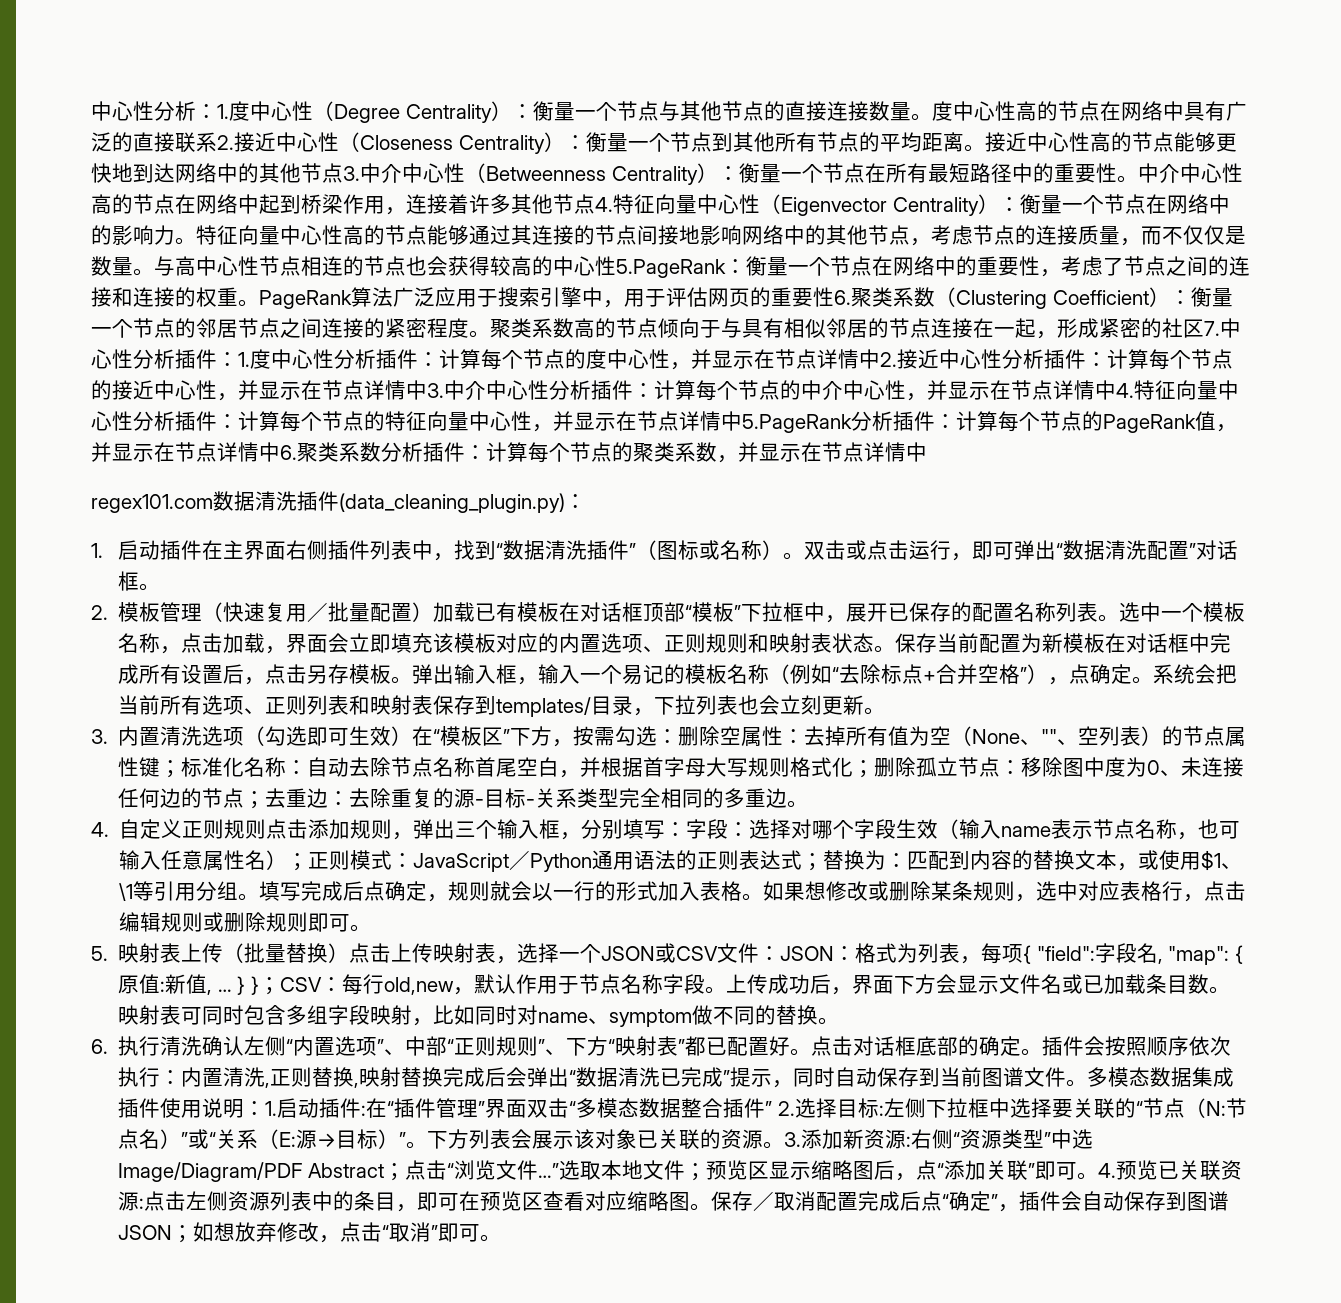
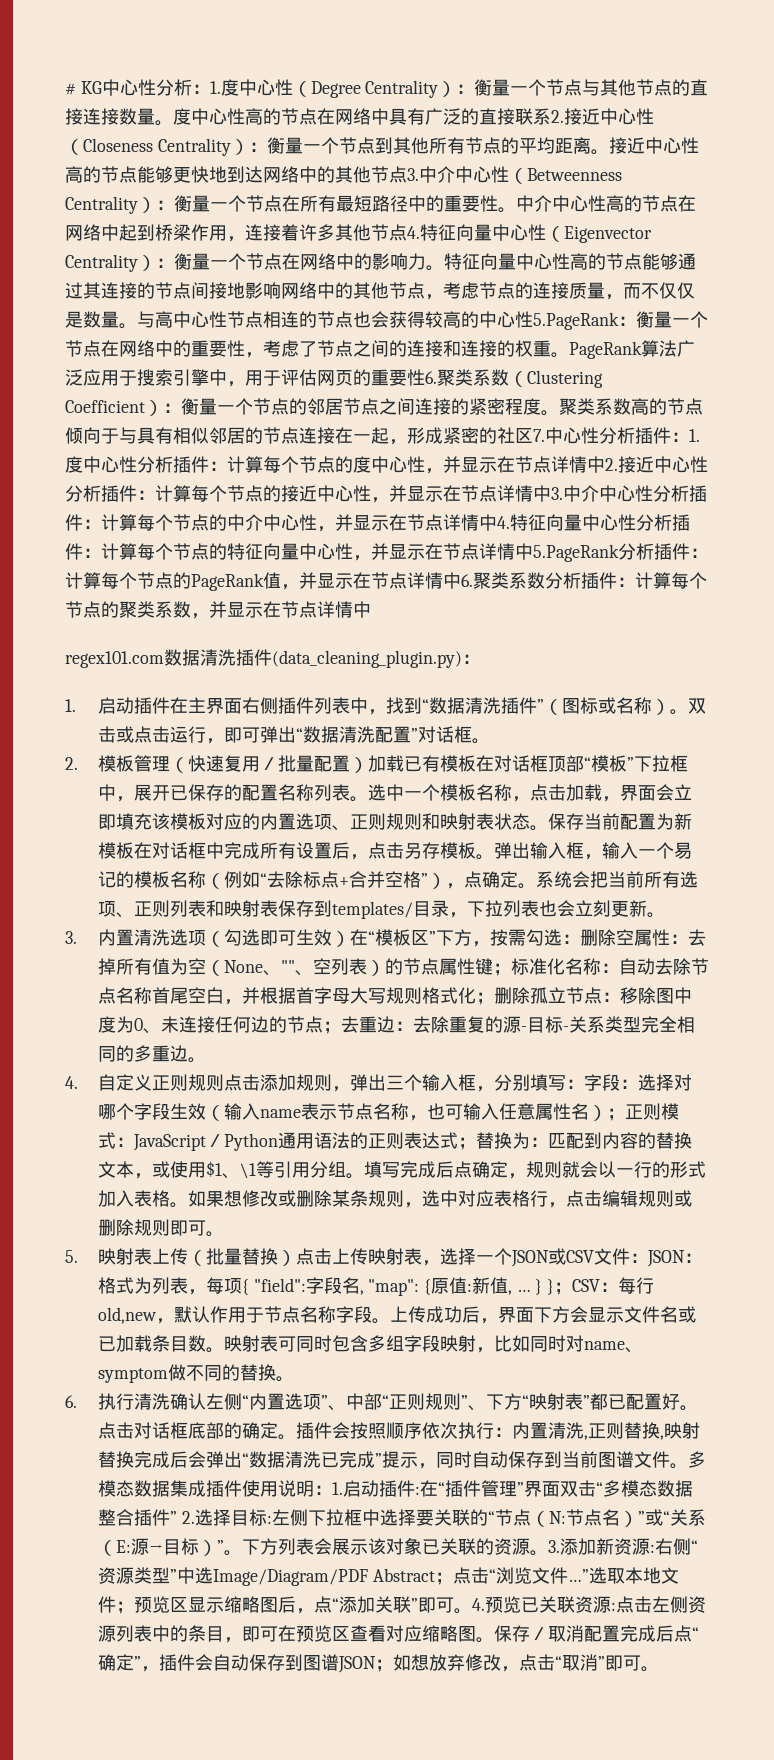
(91, 111) none -> [65,81,102,95] # KG

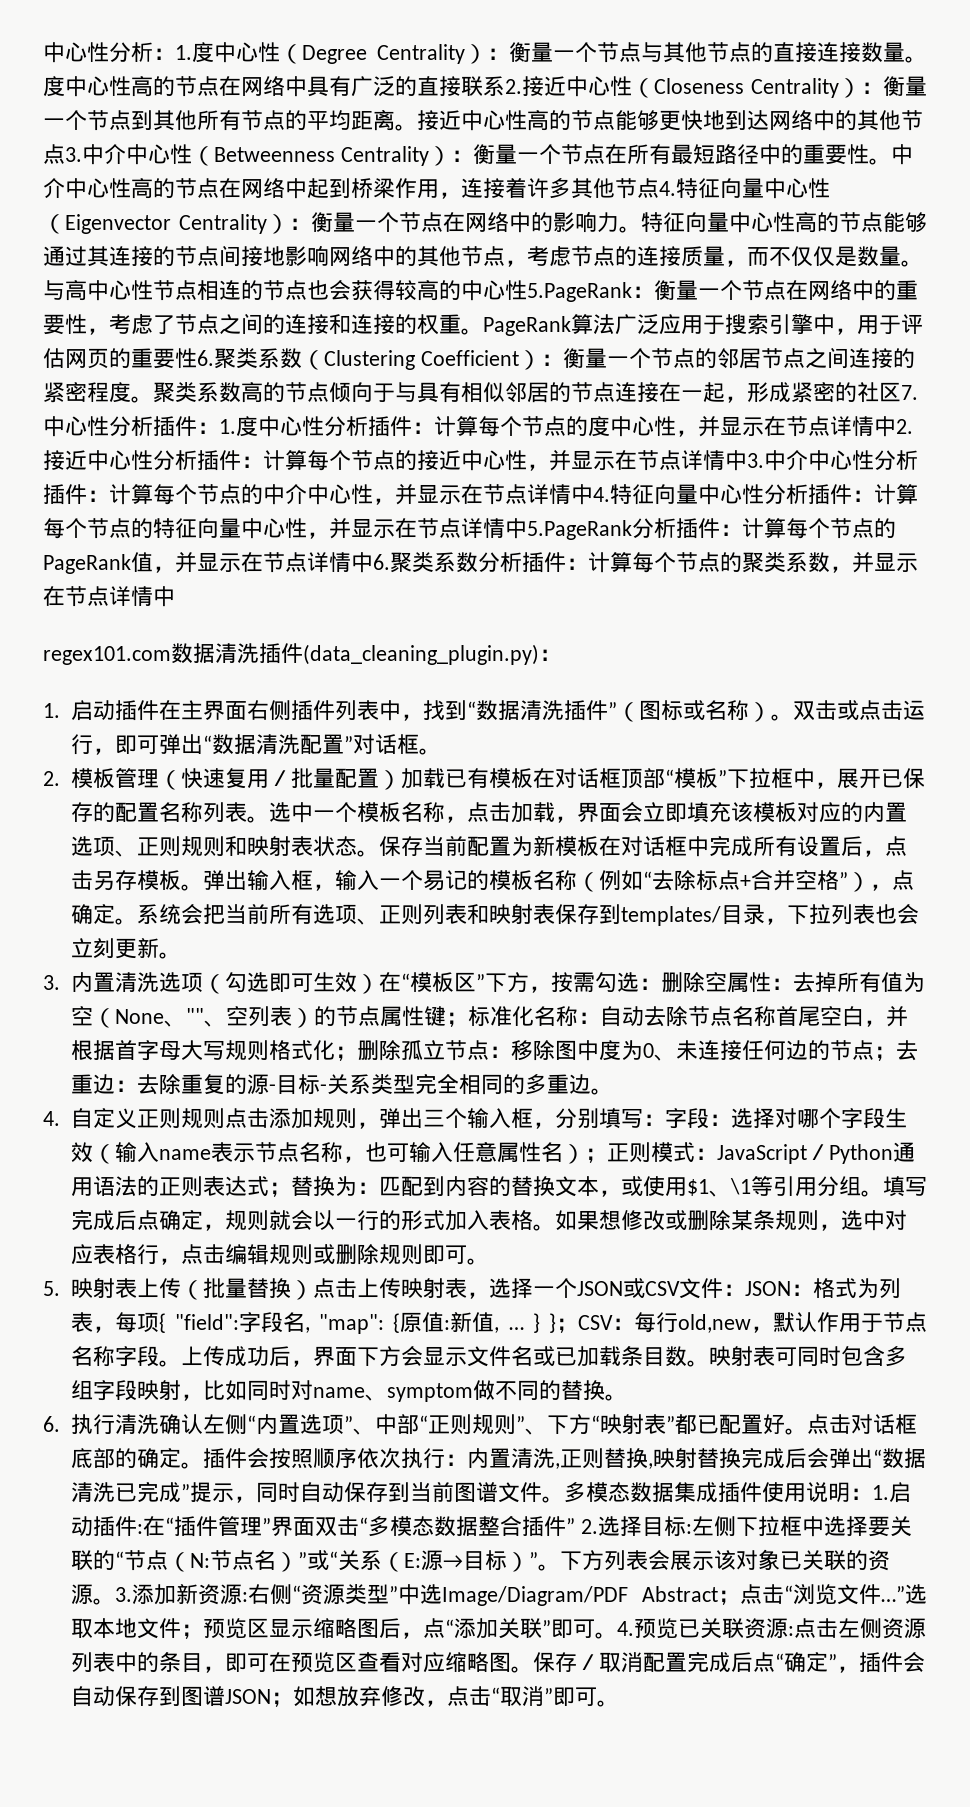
[65,81,102,95] # KG -> (43, 52) none

